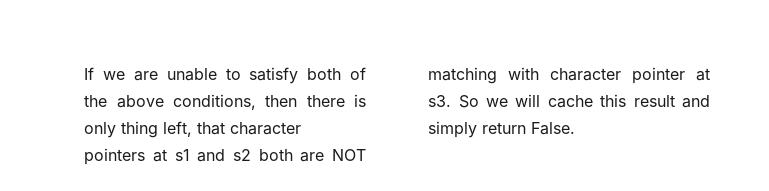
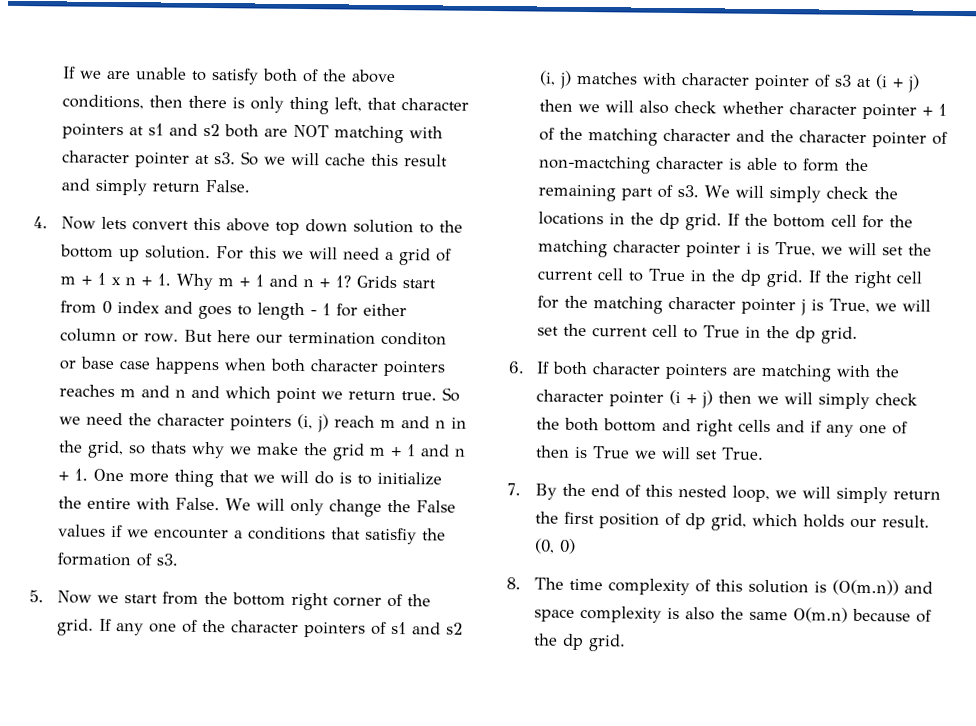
(576, 128) none -> [33,216,463,235] [59,244,452,266] [59,272,436,291] [59,300,407,321] [59,328,447,346] [58,356,446,377] [58,384,460,404] [58,412,467,433] [58,440,466,461] [57,468,442,488] [57,496,456,517] [57,524,446,545] [56,552,178,567] [29,590,431,611] [56,618,463,638] [538,70,920,93] [538,99,947,120] [538,127,948,148] [538,155,869,174] [537,184,898,203] [537,211,913,231] [537,239,932,258] [536,268,922,289] [536,295,931,316] [536,323,858,344] [508,361,899,382] [535,389,918,410] [535,417,908,437] [534,445,764,460] [507,483,941,504] [534,511,930,531] [533,538,576,554] [506,577,933,596] [533,605,932,623] [532,633,626,652] // 4. Now lets convert this above top down solution to the bottom up solution. For this we will need a grid of m + 1 x n + 1. Why m + 1 and n + 1? Grids start from 0 index and goes to length - 1 for either column or row. But here our termination conditon or base case happens when both character pointers reaches m and n and which point we return true. So we need the character pointers (i, j) reach m and n in the grid, so thats why we make the grid m + 1 and n + 1. One more thing that we will do is to initialize the entire with False. We will only change the False values if we encounter a conditions that satisfiy the formation of s3. // 5. Now we start from the bottom right corner of the grid. If any one of the character pointers of s1 and s2 (i, j) matches with character pointer of s3 at (i + j) then we will also check whether character pointer + 1 of the matching character and the character pointer of non-mactching character is able to form the remaining part of s3. We will simply check the locations in the dp grid. If the bottom cell for the matching character pointer i is True, we will set the current cell to True in the dp grid. If the right cell for the matching character pointer j is True, we will set the current cell to True in the dp grid. // 6. If both character pointers are matching with the character pointer (i + j) then we will simply check the both bottom and right cells and if any one of then is True we will set True. // 7. By the end of this nested loop, we will simply return the first position of dp grid, which holds our result. (0, 0) // 8. The time complexity of this solution is (O(m.n)) and space complexity is also the same O(m.n) because of the dp grid.

